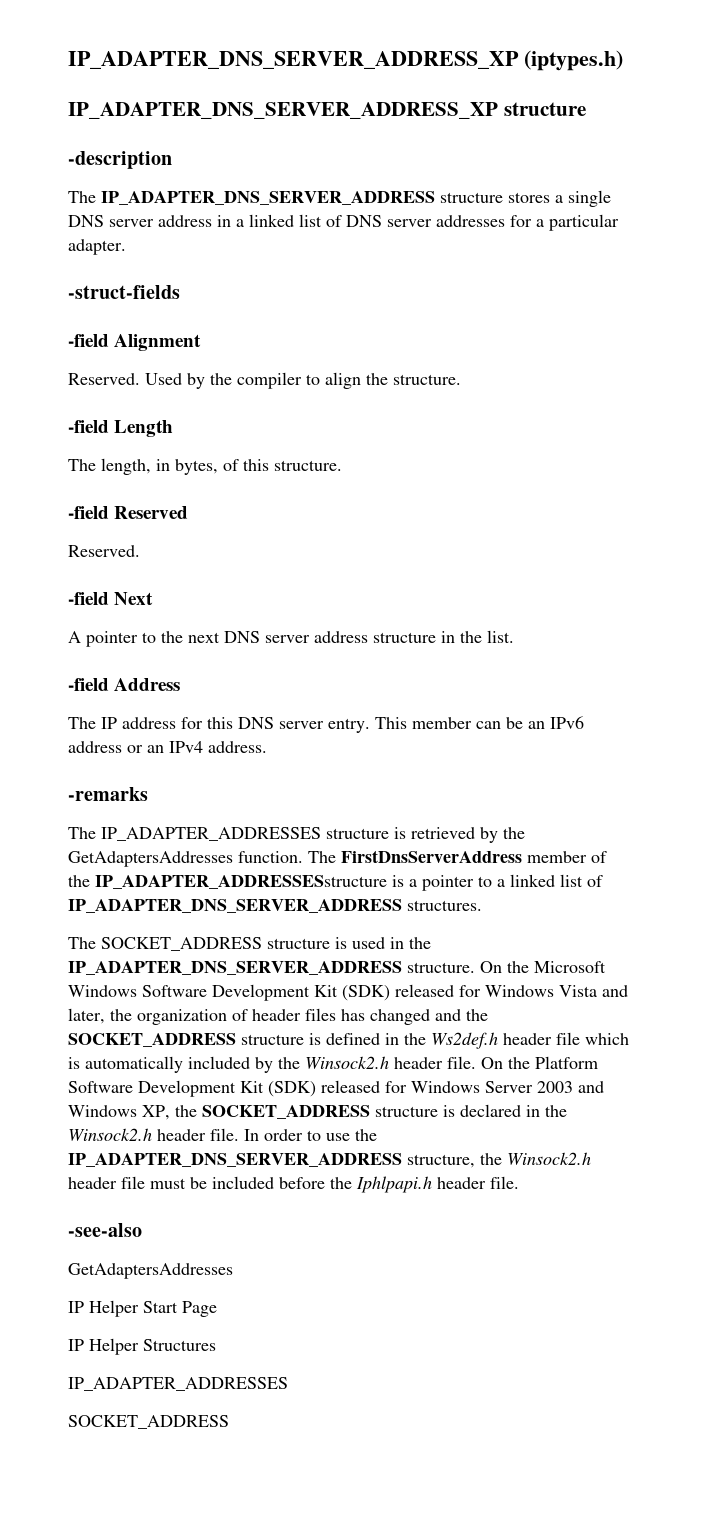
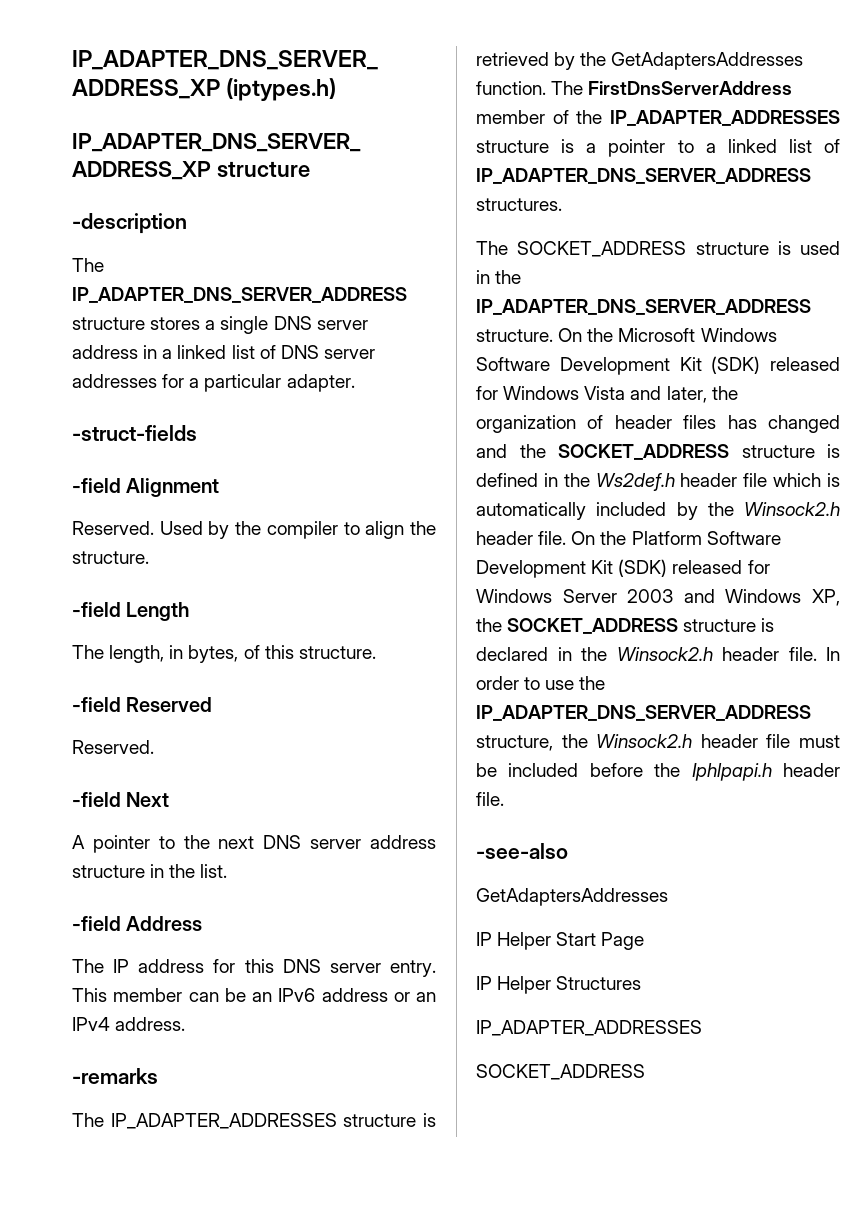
[95,875,387,889] IP_ADAPTER_ADDRESSESstructure -> [610,110,840,126] [476,140,549,153] IP_ADAPTER_ADDRESSES structure

